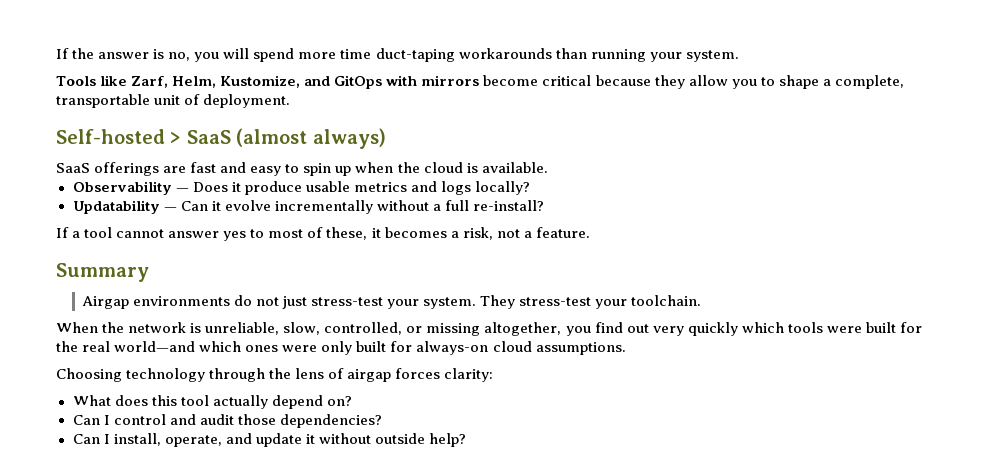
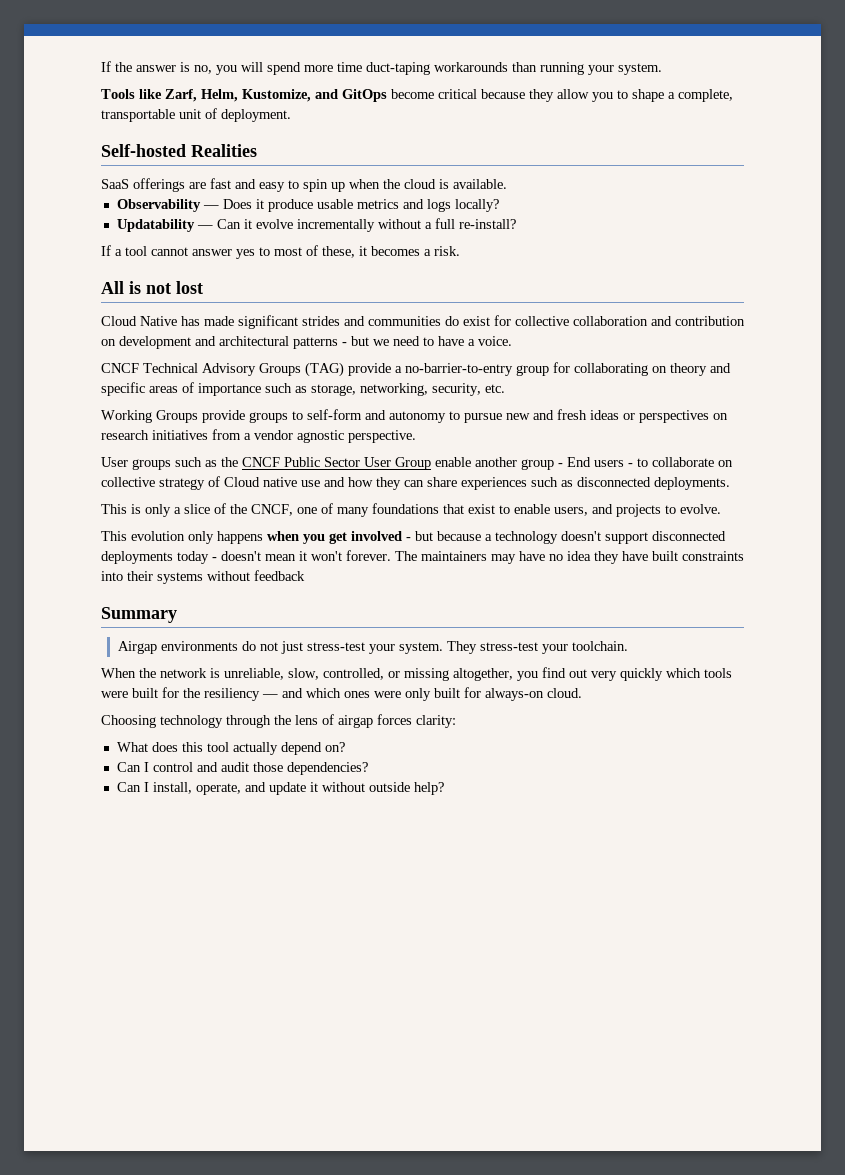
[386,75,480,86] with mirrors -> (387, 95) none
[170,128,386,149] > SaaS (almost always) -> [191,144,257,157] Realities
[462,227,590,240] risk, not a feature. -> [434,246,460,256] [101,281,203,294] [101,315,745,329] [101,336,512,349] [101,362,731,377] [101,382,505,396] [101,409,728,423] [101,429,416,443] [101,457,733,470] [101,476,730,490] [101,503,721,517] [101,531,726,544] [101,550,744,564] [101,570,305,584] risk. // All is not lost // Cloud Native has made significant strides and communities do exist for collective collaboration and contribution on development and architectural patterns - but we need to have a voice. // CNCF Technical Advisory Groups (TAG) provide a no-barrier-to-entry group for collaborating on theory and specific areas of importance such as storage, networking, security, etc. // Working Groups provide groups to self-form and autonomy to pursue new and fresh ideas or perspectives on research initiatives from a vendor agnostic perspective. // User groups such as the CNCF Public Sector User Group enable another group - End users - to collaborate on collective strategy of Cloud native use and how they can share experiences such as disconnected deployments. // This is only a slice of the CNCF, one of many foundations that exist to enable users, and projects to evolve. // This evolution only happens when you get involved - but because a technology doesn't support disconnected deployments today - doesn't mean it won't forever. The maintainers may have no idea they have built constraints into their systems without feedback
[82,341,196,352] real world—and -> [204,688,303,701] resiliency — and
[492,341,626,355] cloud assumptions. -> [547,688,582,698] cloud.

